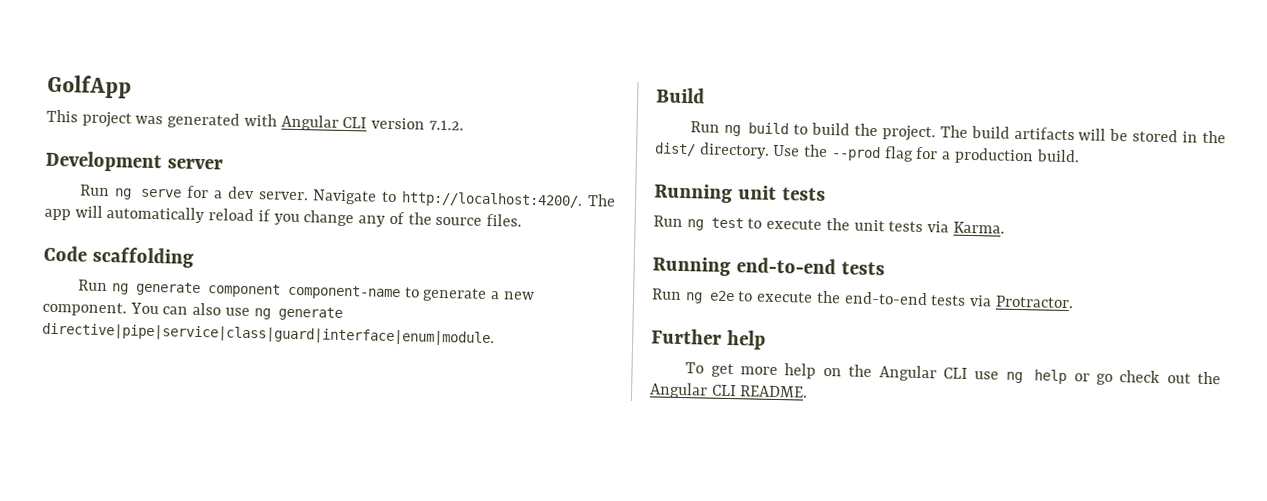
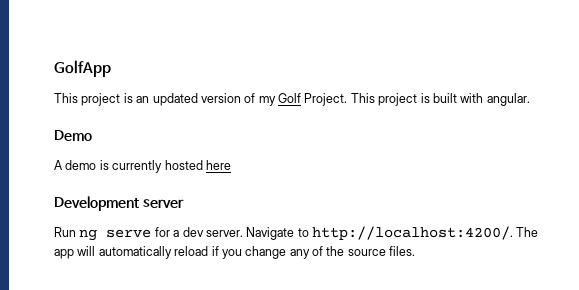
[135,112,464,131] was generated with Angular CLI version 7.1.2. -> [123,93,530,106] [54,130,92,141] [54,160,231,173] is an updated version of my Golf Project. This project is built with angular. // Demo // A demo is currently hosted here
[43,245,194,268] [78,279,535,302] [42,301,343,321] [42,322,495,347] [656,87,705,104] [690,121,1226,144] [654,142,1080,165] [654,183,826,204] [653,215,1005,234] [652,256,885,277] [651,288,1074,309] [651,328,766,350] [685,362,1221,385] [649,382,809,399] // Code scaffolding // Run ng generate component component-name to generate a new component. You can also use ng generate directive|pipe|service|class|guard|interface|enum|module. // Build // Run ng build to build the project. The build artifacts will be stored in the dist/ directory. Use the --prod flag for a production build. // Running unit tests // Run ng test to execute the unit tests via Karma. // Running end-to-end tests // Run ng e2e to execute the end-to-end tests via Protractor. // Further help // To get more help on the Angular CLI use ng help or go check out the Angular CLI README. -> (416, 251) none

